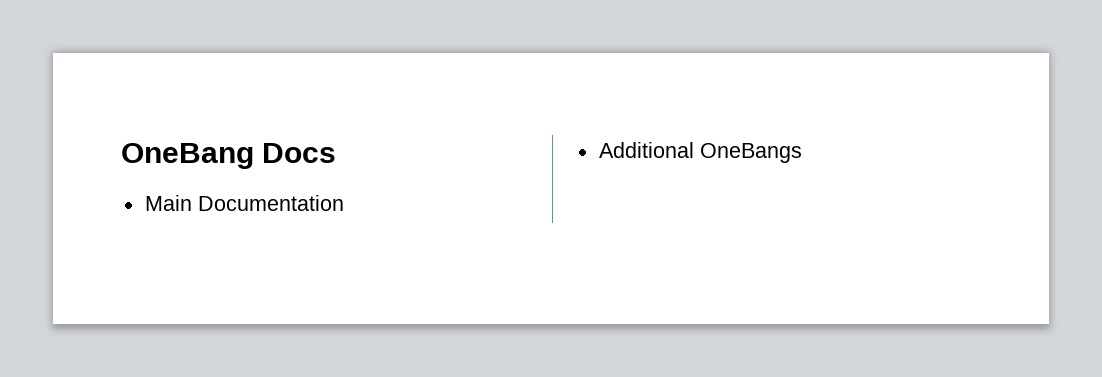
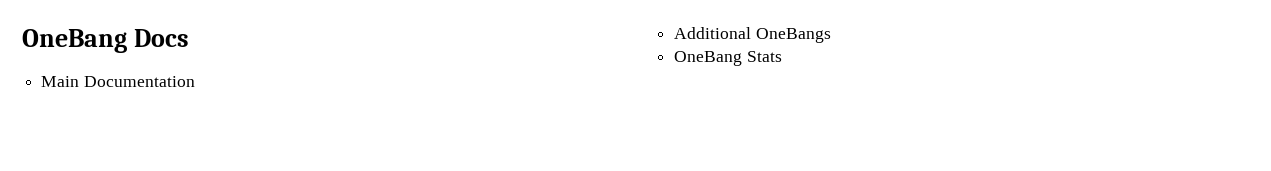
(802, 153) none -> [674,51,782,66] // OneBang Stats

